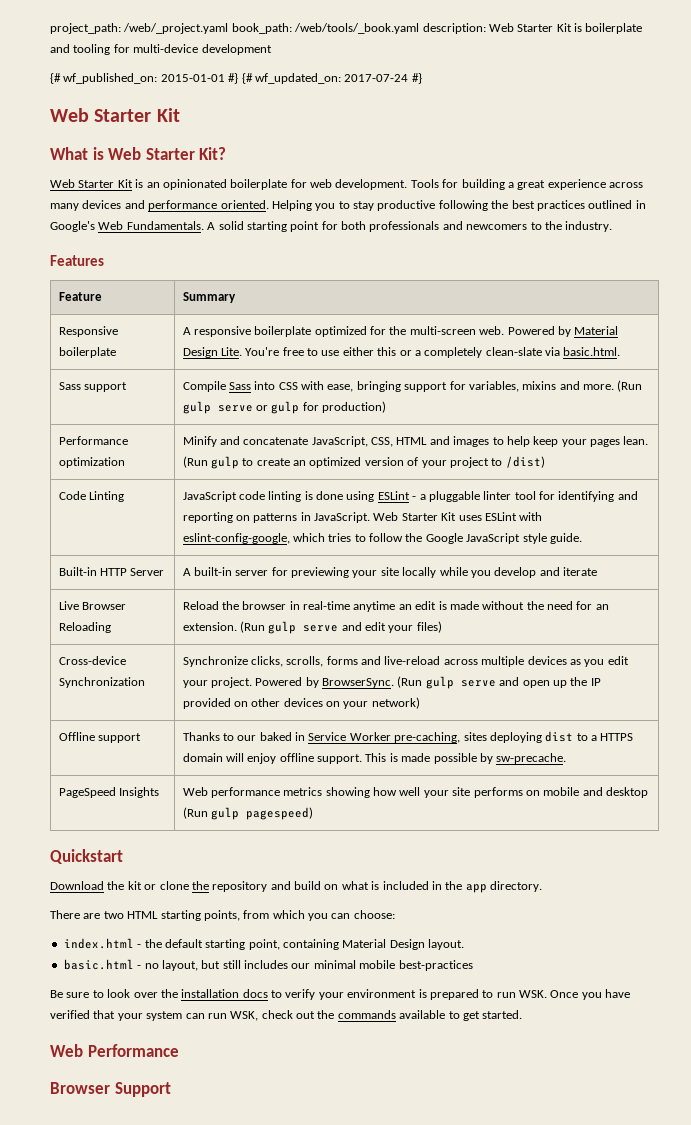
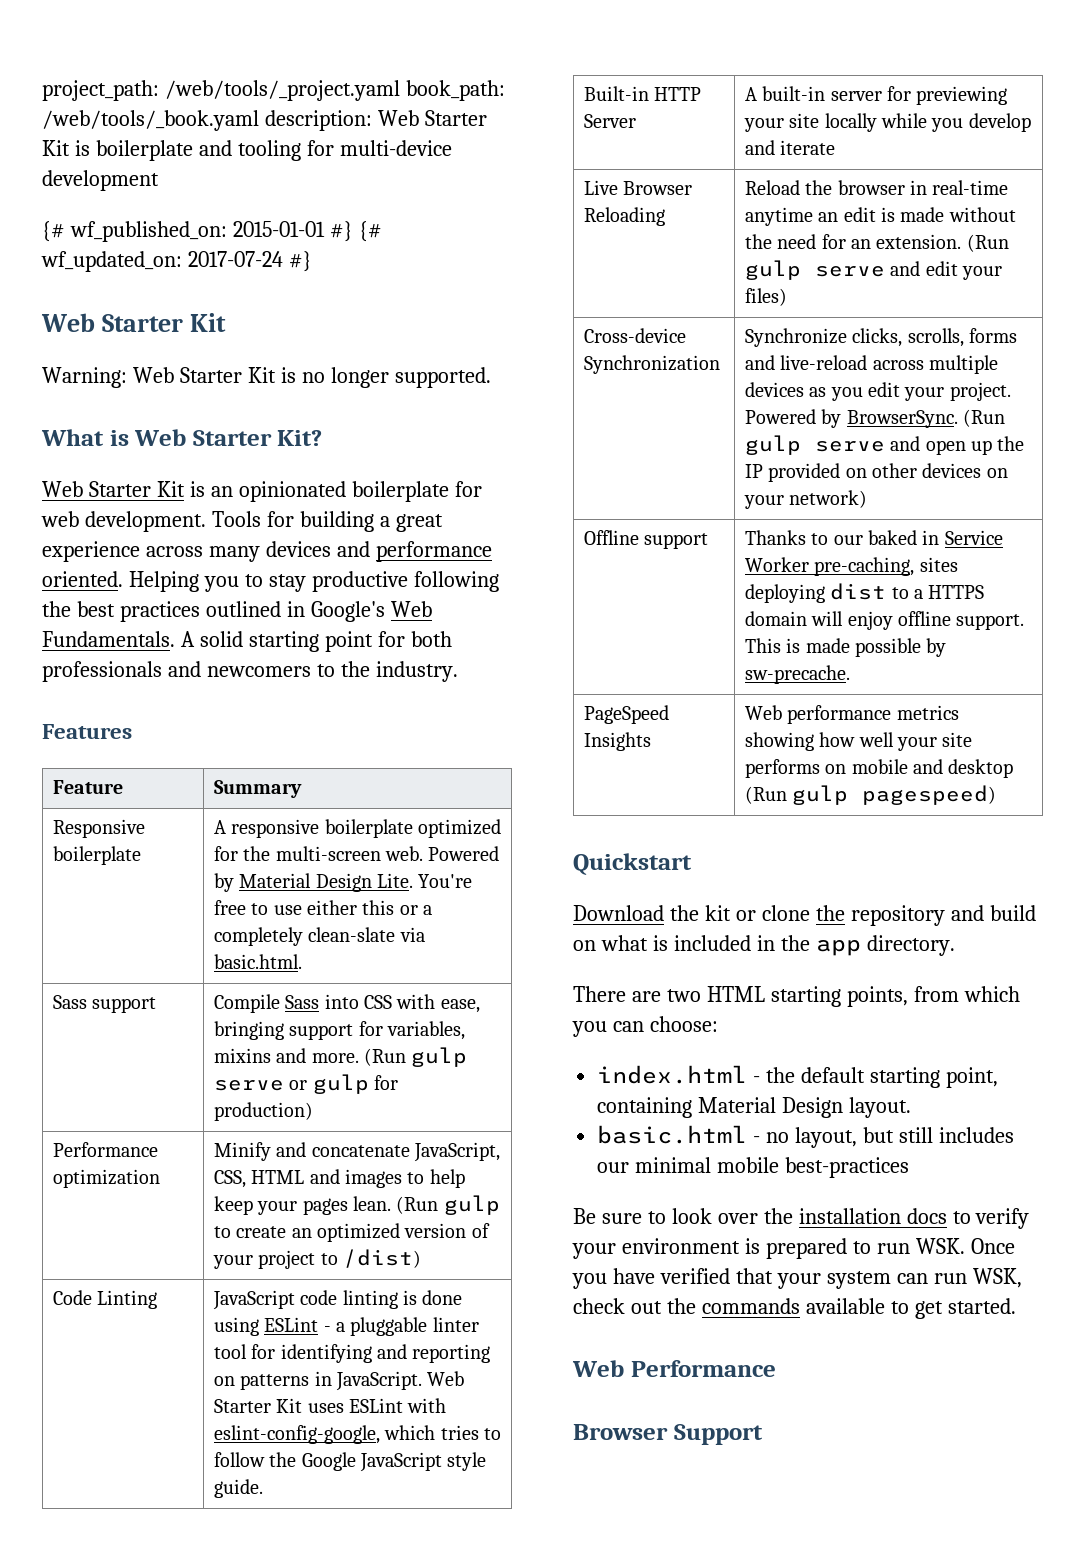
[123,23,229,34] /web/_project.yaml -> [164,80,400,101] /web/tools/_project.yaml
(180, 115) none -> [42,367,491,388] // Warning: Web Starter Kit is no longer supported.

